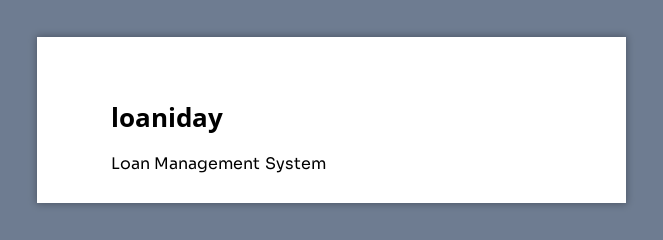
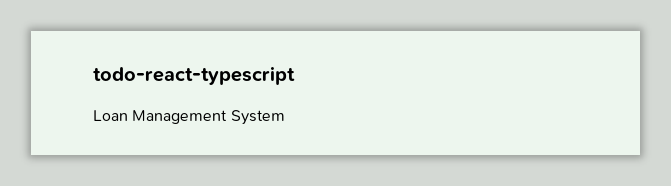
[111,107,223,133] loaniday -> [93,66,295,85] todo-react-typescript

